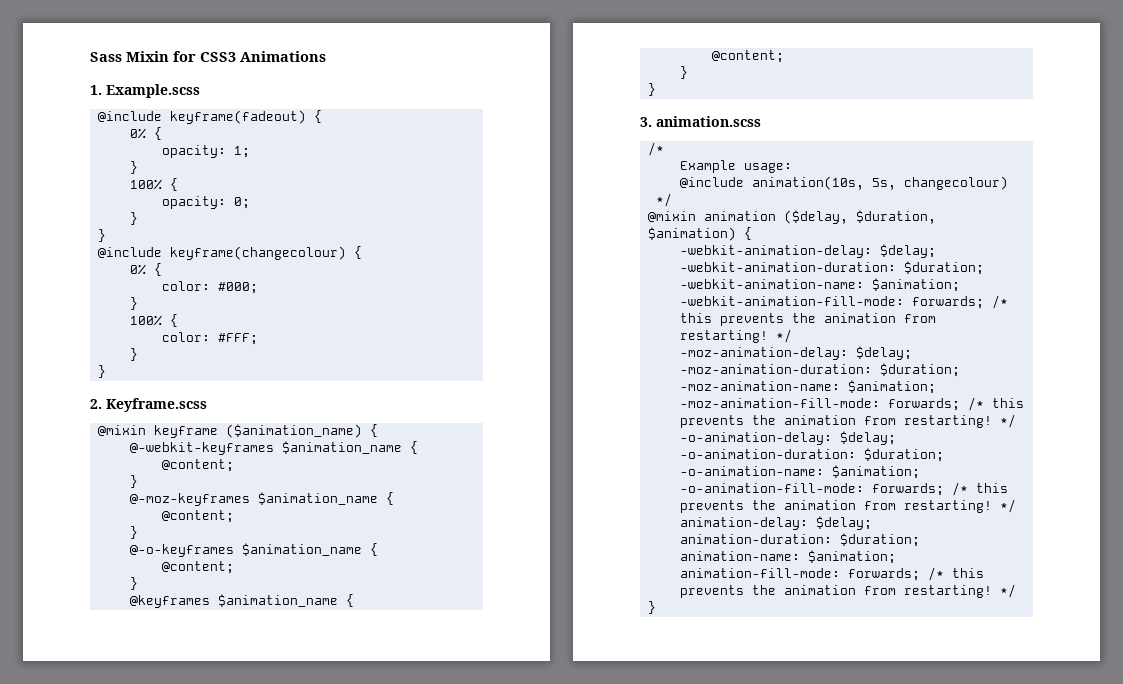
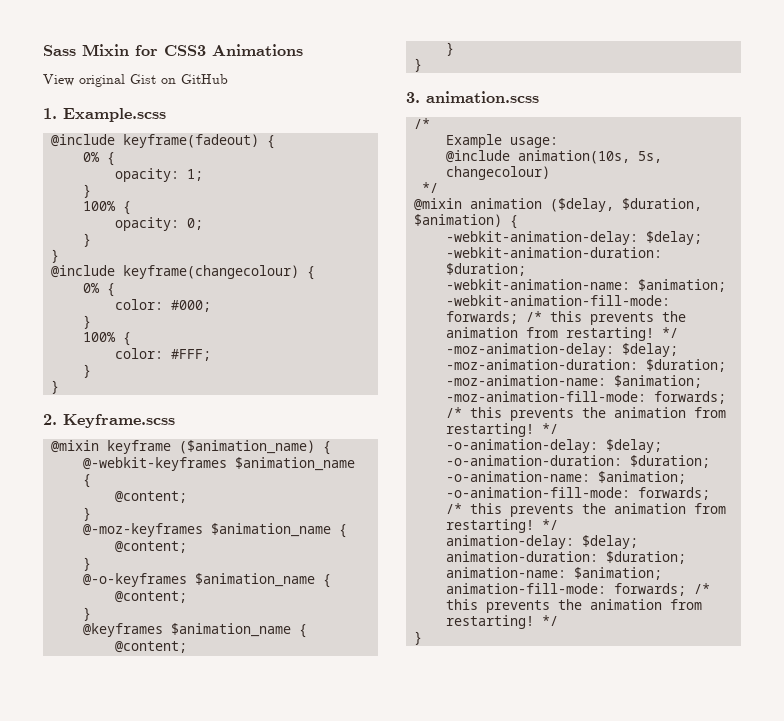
(326, 56) none -> [43,74,228,87] // View original Gist on GitHub

